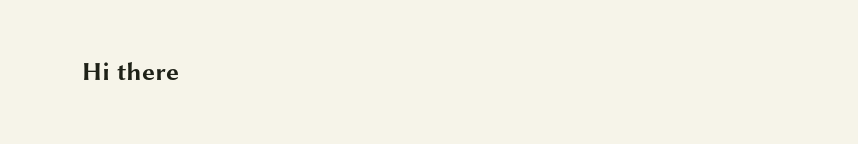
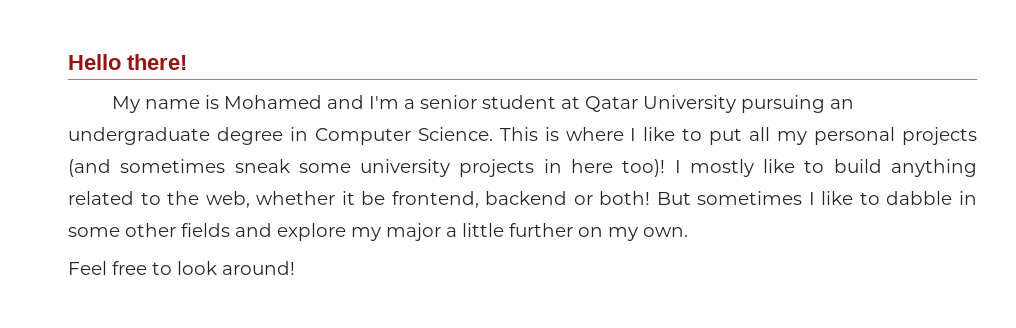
[82,62,180,80] Hi there -> [68,54,187,70] [112,95,855,113] [68,127,977,145] [68,159,978,177] [68,191,977,208] [68,223,688,241] [68,261,295,275] Hello there! // My name is Mohamed and I'm a senior student at Qatar University pursuing an undergraduate degree in Computer Science. This is where I like to put all my personal projects (and sometimes sneak some university projects in here too)! I mostly like to build anything related to the web, whether it be frontend, backend or both! But sometimes I like to dabble in some other fields and explore my major a little further on my own. // Feel free to look around!

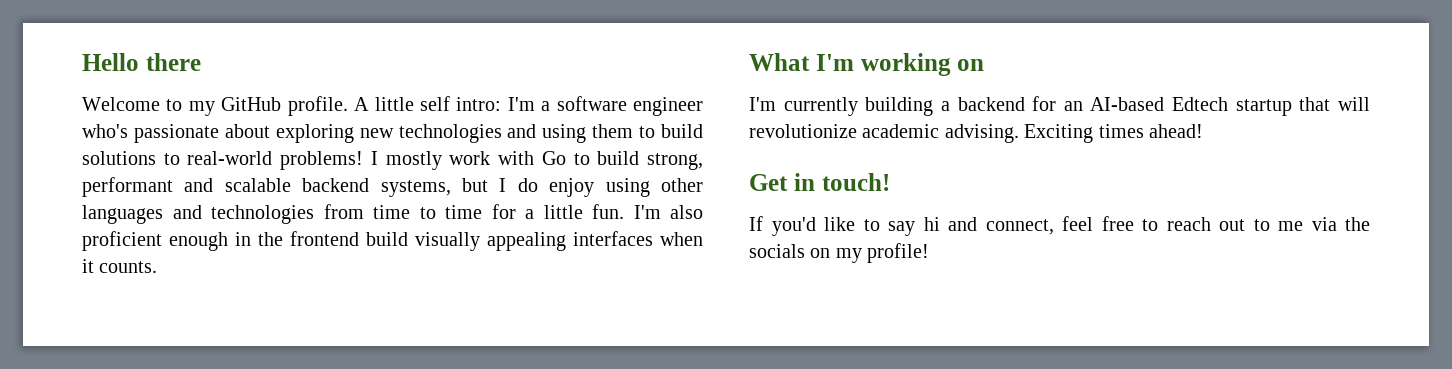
[127,54,187,70] [112,95,855,113] [68,127,977,145] [68,159,978,177] [68,191,977,208] [68,223,688,241] [68,261,295,275] there! // My name is Mohamed and I'm a senior student at Qatar University pursuing an undergraduate degree in Computer Science. This is where I like to put all my personal projects (and sometimes sneak some university projects in here too)! I mostly like to build anything related to the web, whether it be frontend, backend or both! But sometimes I like to dabble in some other fields and explore my major a little further on my own. // Feel free to look around! -> [145,53,201,71] [82,96,704,116] [82,124,703,143] [82,151,704,170] [82,177,703,197] [82,204,703,224] [82,231,703,251] [82,259,158,273] [749,53,985,76] [749,96,1370,116] [749,124,1203,143] [749,173,890,191] [749,216,1370,236] [749,243,930,263] there // Welcome to my GitHub profile. A little self intro: I'm a software engineer who's passionate about exploring new technologies and using them to build solutions to real-world problems! I mostly work with Go to build strong, performant and scalable backend systems, but I do enjoy using other languages and technologies from time to time for a little fun. I'm also proficient enough in the frontend build visually appealing interfaces when it counts. // What I'm working on // I'm currently building a backend for an AI-based Edtech startup that will revolutionize academic advising. Exciting times ahead! // Get in touch! // If you'd like to say hi and connect, feel free to reach out to me via the socials on my profile!

